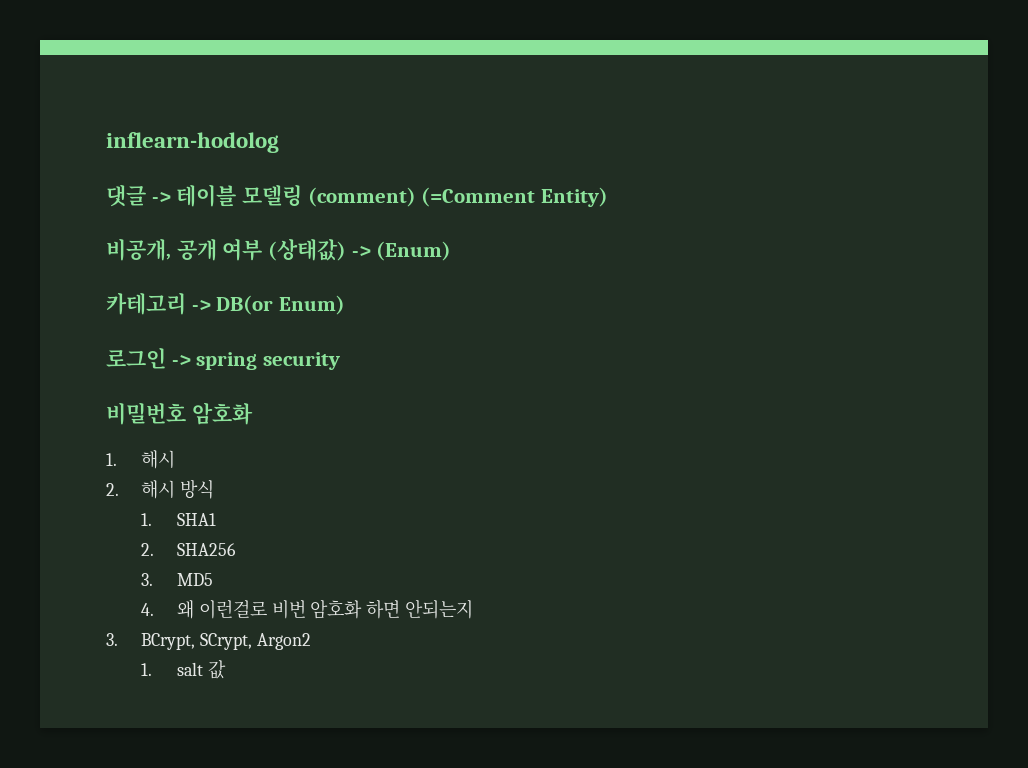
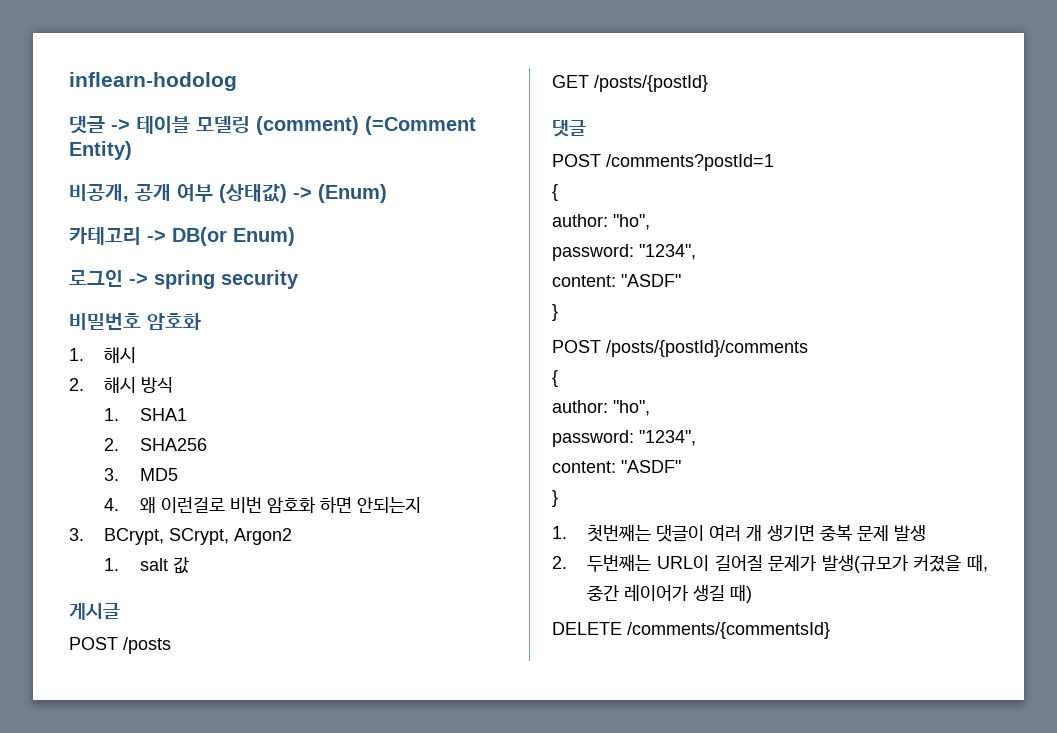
(226, 669) none -> [69,603,120,620] [69,637,171,654] [552,75,708,92] [552,120,586,137] [552,154,774,171] [552,184,558,201] [552,214,650,230] [552,244,696,261] [552,274,681,287] [552,304,558,321] [552,340,808,357] [552,370,558,387] [552,400,650,416] [552,430,696,447] [552,460,681,473] [552,490,558,507] [552,524,927,542] [552,554,988,573] [587,584,753,603] [552,622,830,639] // 게시글 // POST /posts // GET /posts/{postId} // 댓글 // POST /comments?postId=1 // { // author: "ho", // password: "1234", // content: "ASDF" // } // POST /posts/{postId}/comments // { // author: "ho", // password: "1234", // content: "ASDF" // } // 1. 첫번째는 댓글이 여러 개 생기면 중복 문제 발생 // 2. 두번째는 URL이 길어질 문제가 발생(규모가 커졌을 때, 중간 레이어가 생길 때) // DELETE /comments/{commentsId}

